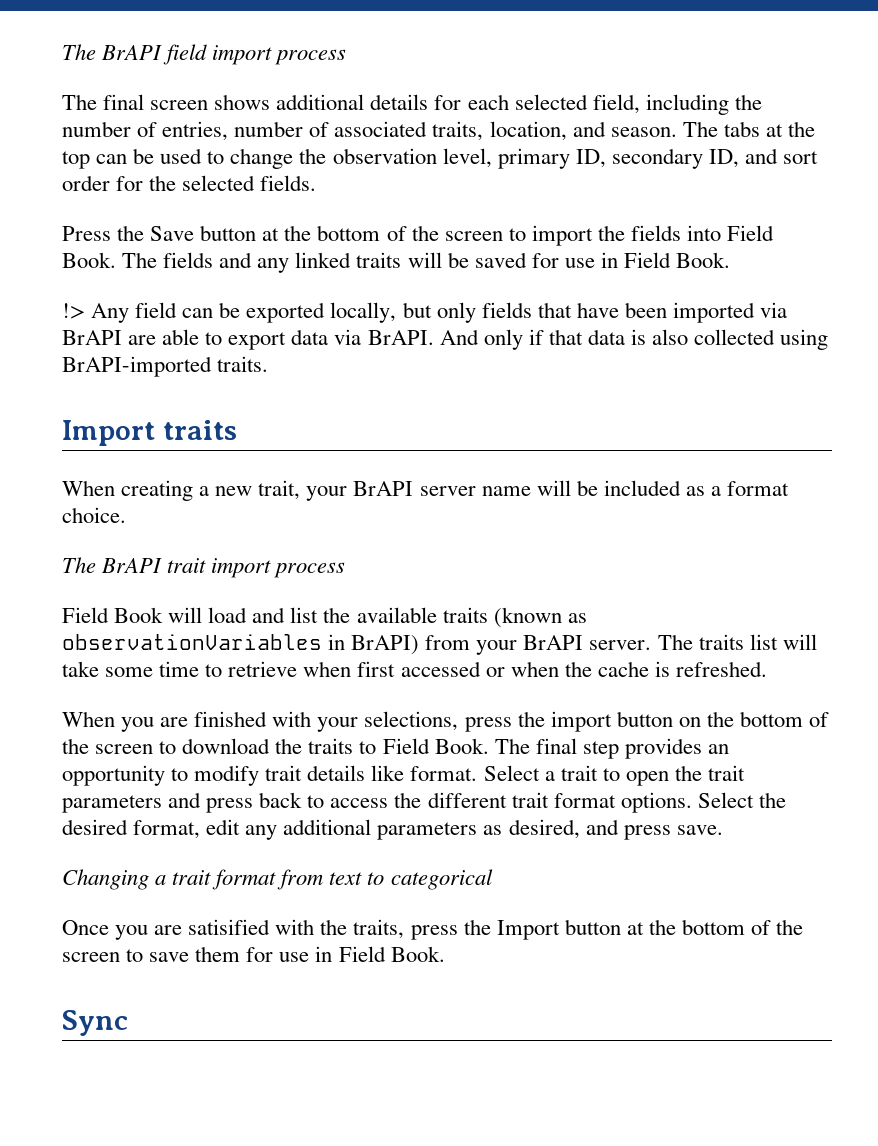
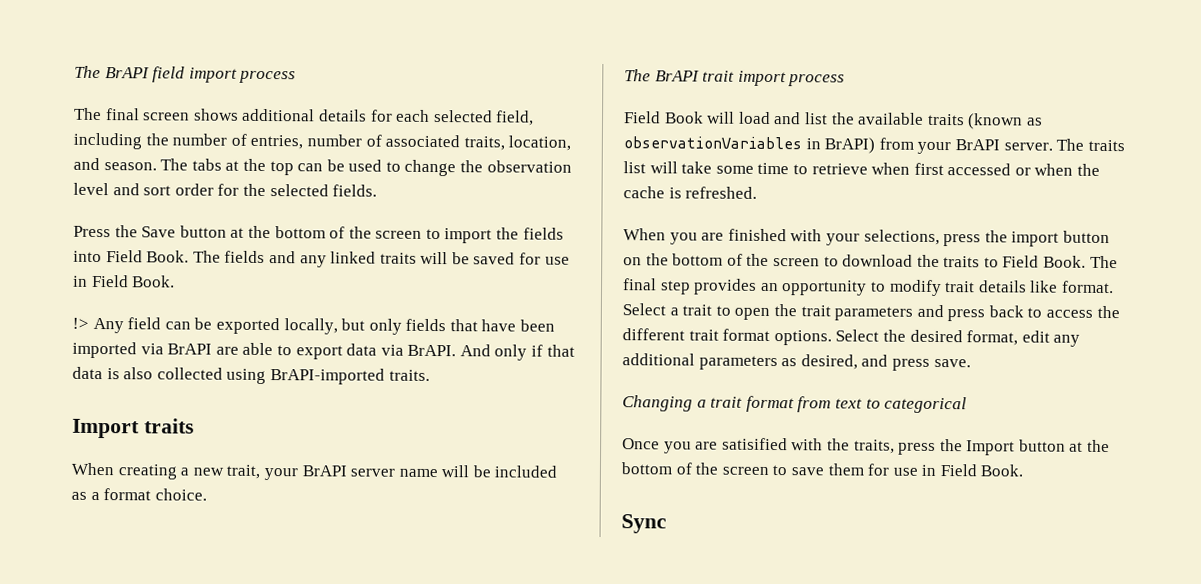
[442,148,739,169] level, primary ID, secondary ID, -> [73,182,109,196] level

